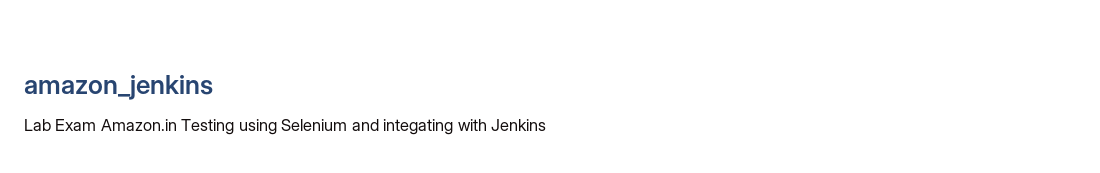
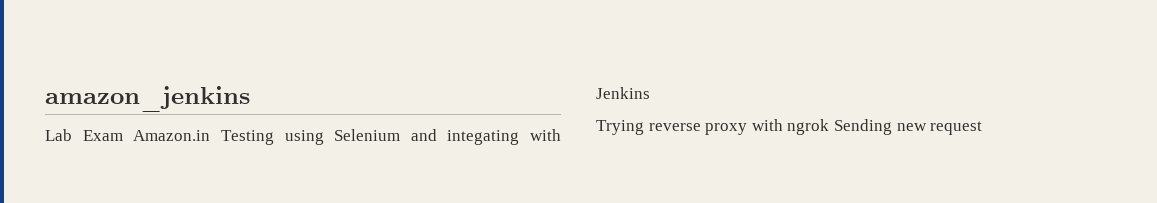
(547, 125) none -> [596,119,983,135] // Trying reverse proxy with ngrok Sending new request

